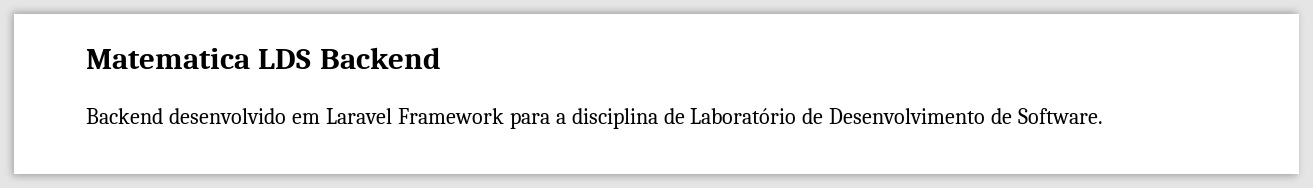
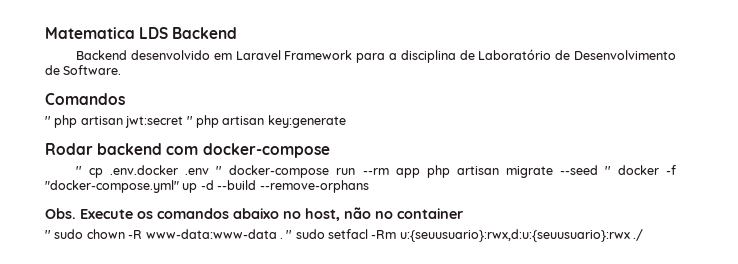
(1104, 116) none -> [45,93,125,105] [45,115,346,128] [45,143,330,158] [76,165,676,178] [45,180,369,193] [45,207,463,221] [45,229,644,242] // Comandos // '' php artisan jwt:secret '' php artisan key:generate // Rodar backend com docker-compose // '' cp .env.docker .env '' docker-compose run --rm app php artisan migrate --seed '' docker -f "docker-compose.yml" up -d --build --remove-orphans // Obs. Execute os comandos abaixo no host, não no container // '' sudo chown -R www-data:www-data . '' sudo setfacl -Rm u:{seuusuario}:rwx,d:u:{seuusuario}:rwx ./

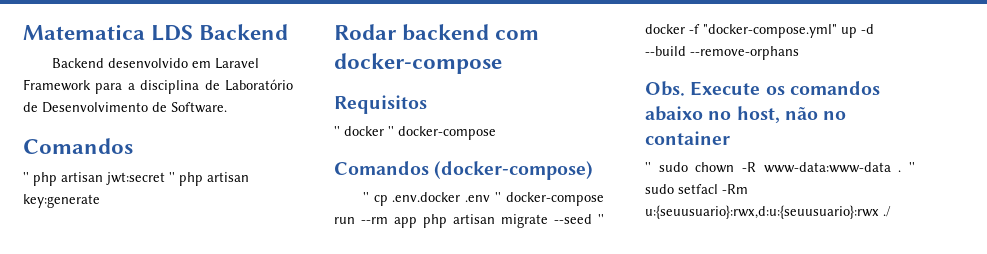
(330, 150) none -> [334,95,427,114] [334,126,496,140] [334,161,594,180] // Requisitos // '' docker '' docker-compose // Comandos (docker-compose)

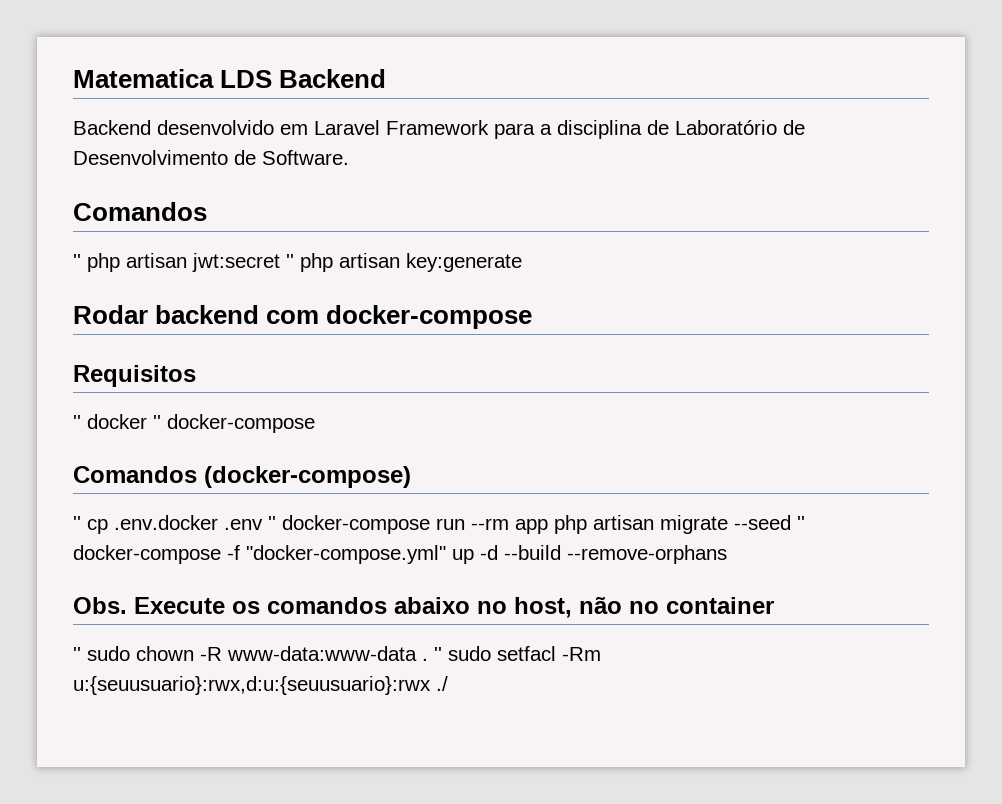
[645,24,685,34] docker -> [73,545,221,564] docker-compose

